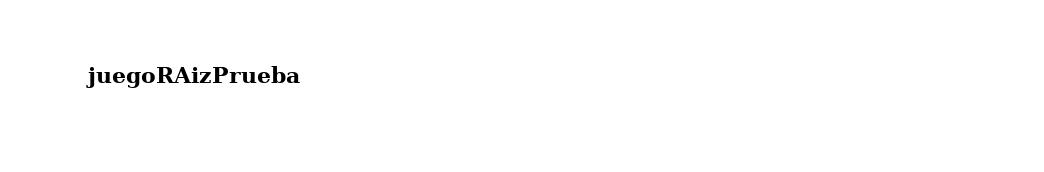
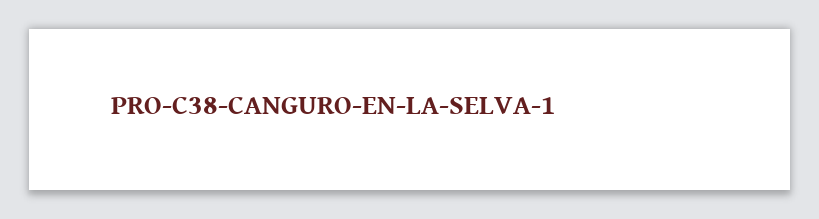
[86,66,300,88] juegoRAizPrueba -> [111,96,556,114] PRO-C38-CANGURO-EN-LA-SELVA-1

